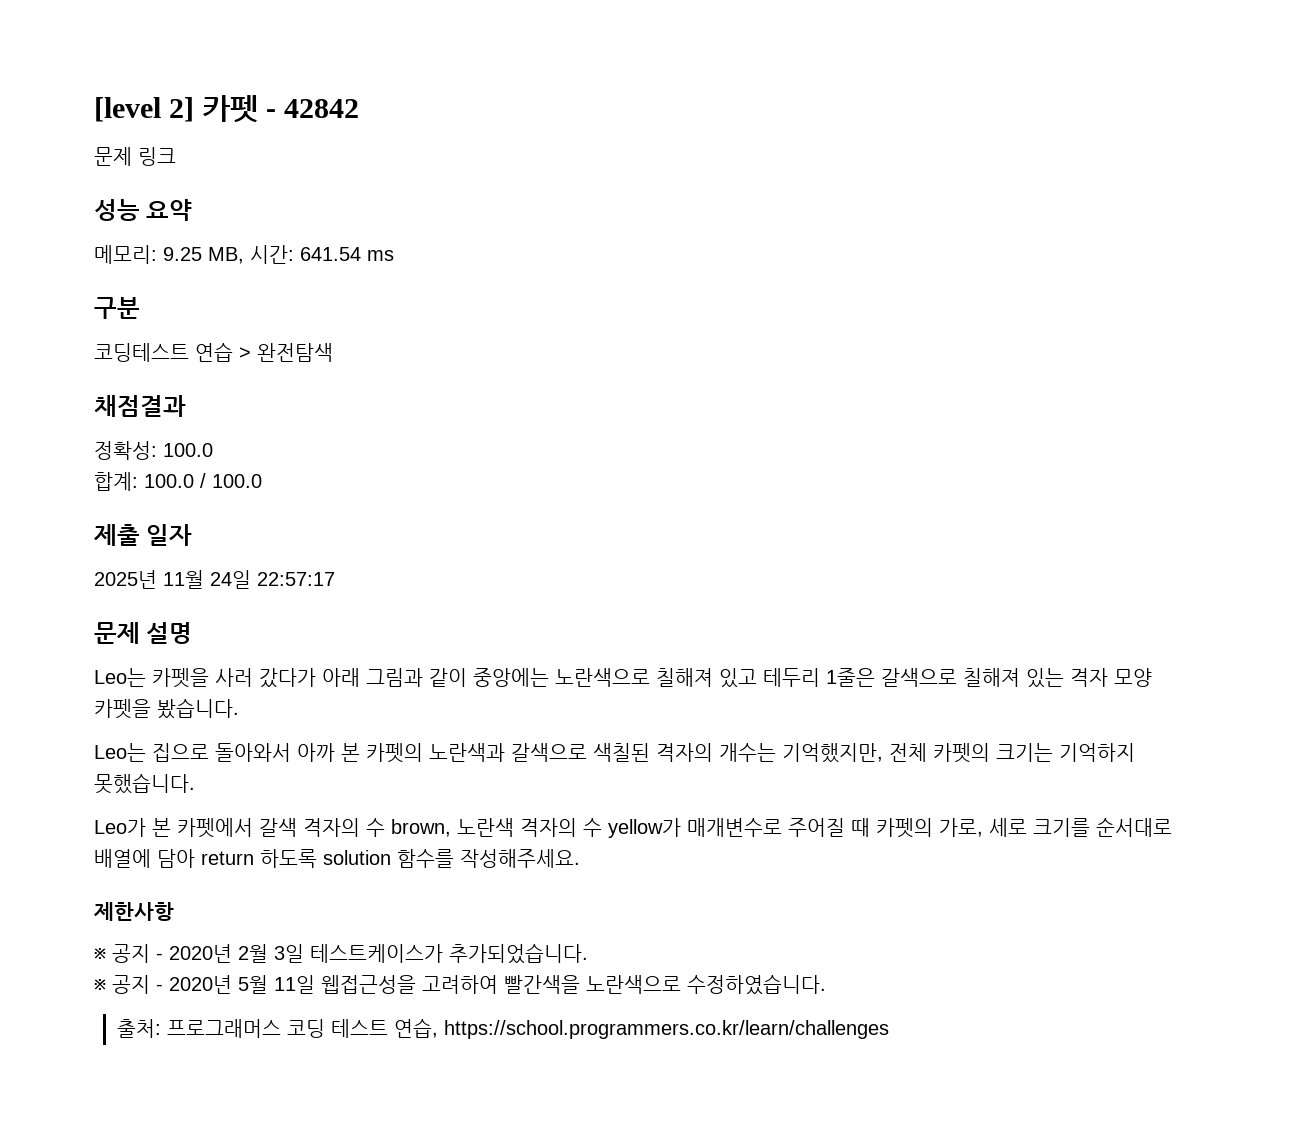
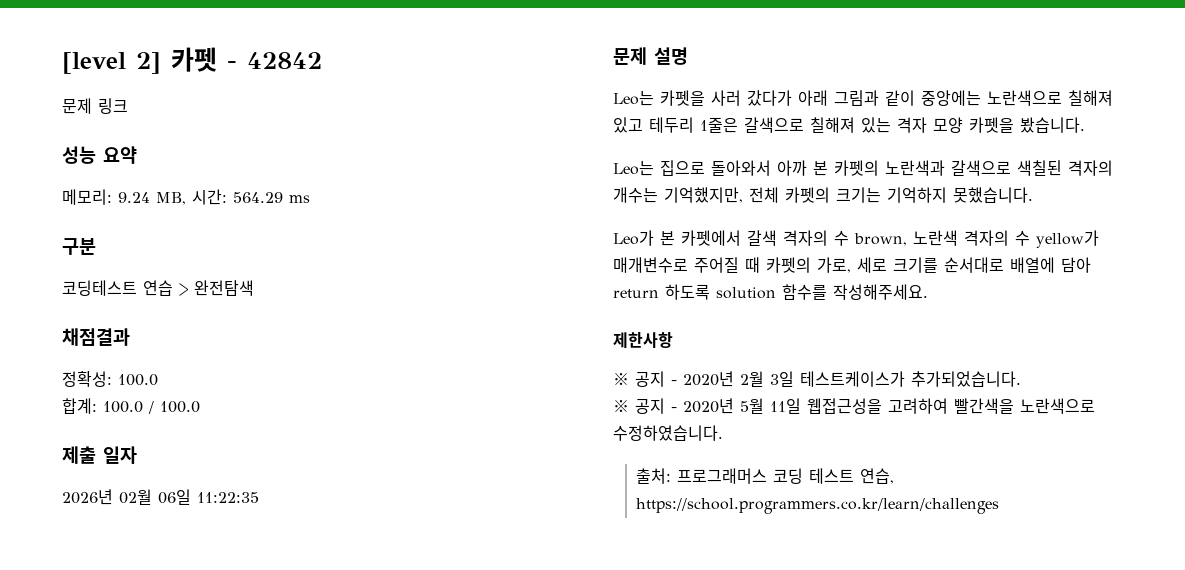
[163,247,202,261] 9.25 -> [118,192,150,203] 9.24
[300,247,361,261] 641.54 -> [233,192,283,203] 564.29
[94,570,335,589] 2025년 11월 24일 22:57:17 -> [62,489,259,505] 2026년 02월 06일 11:22:35

